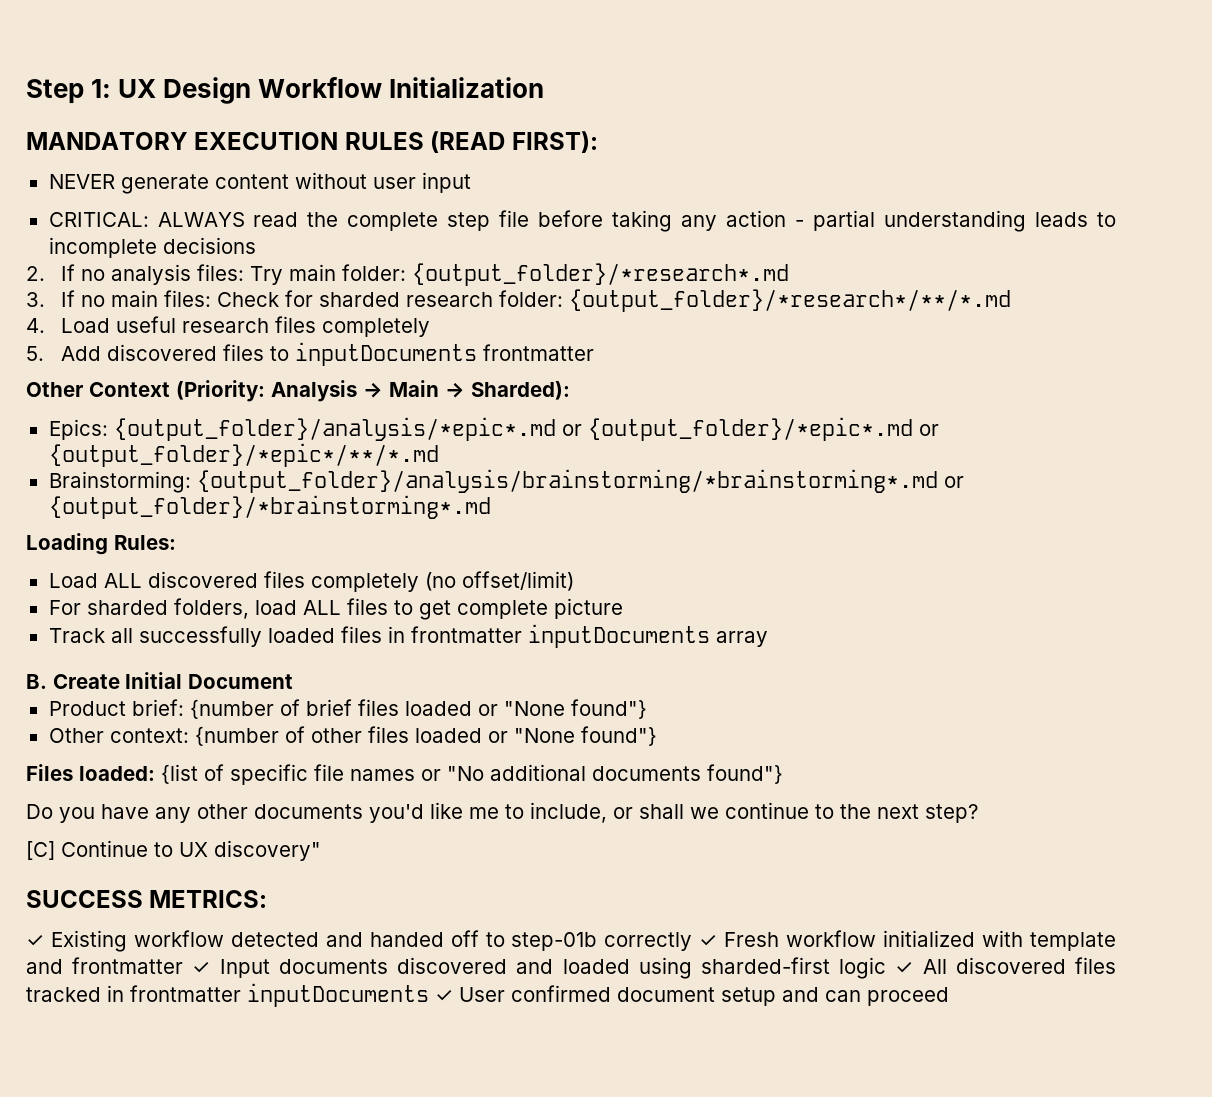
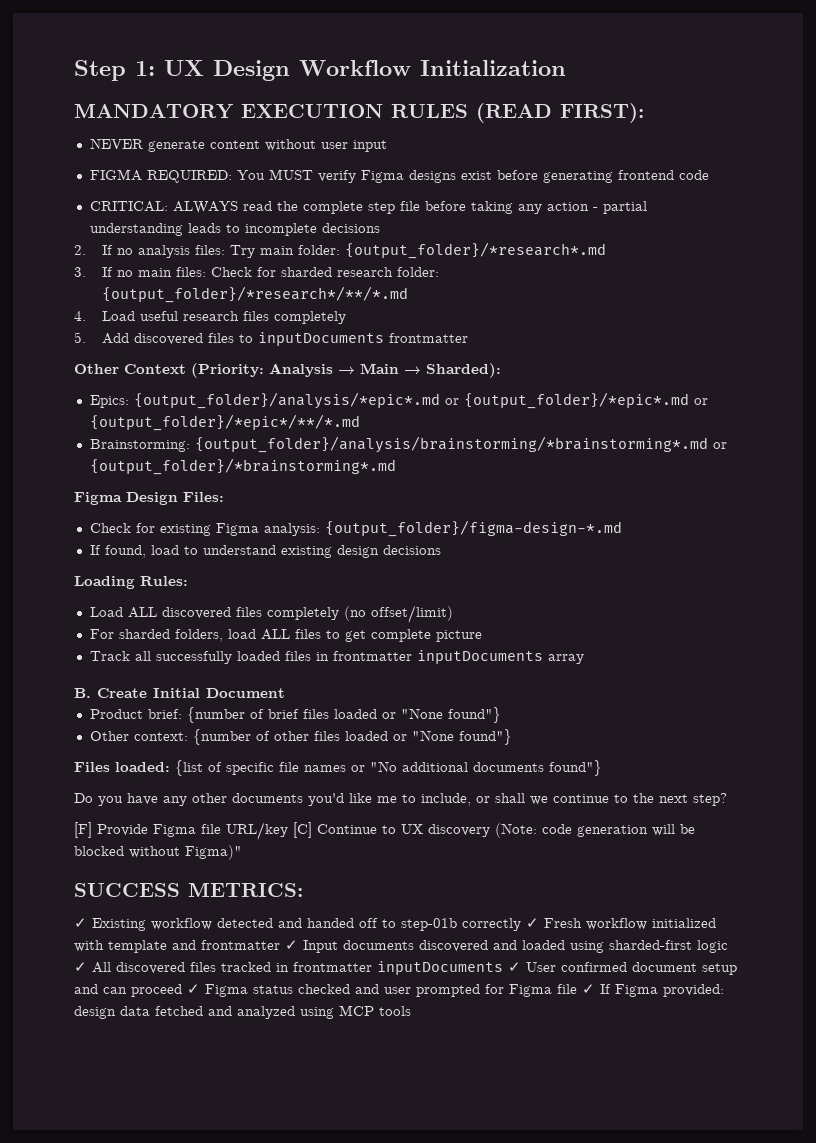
(471, 182) none -> [89,169,709,183] // FIGMA REQUIRED: You MUST verify Figma designs exist before generating frontend code
(491, 507) none -> [74,492,224,505] [89,520,622,537] [89,545,441,558] // Figma Design Files: // Check for existing Figma analysis: {output_folder}/figma-design-*.md // If found, load to understand existing design decisions
[26,840,321,861] [C] Continue to UX discovery" -> [74,822,695,840] [74,845,242,860] [F] Provide Figma file URL/key [C] Continue to UX discovery (Note: code generation will be blocked without Figma)"
(949, 996) none -> [187,984,724,997] [74,1005,411,1019] ✓ Figma status checked and user prompted for Figma file ✓ If Figma provided: design data fetched and analyzed using MCP tools

